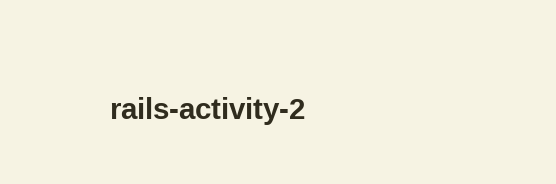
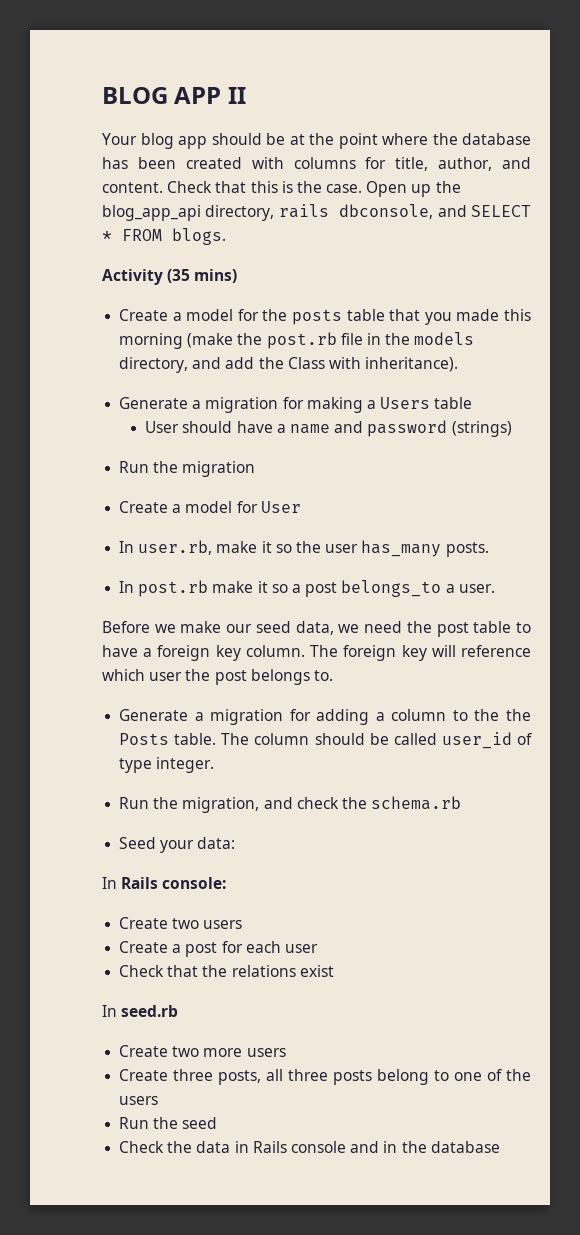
[110,97,305,125] rails-activity-2 -> [102,87,246,104] [102,133,531,149] [102,157,531,171] [102,181,461,197] [102,204,531,221] [102,228,226,245] [102,269,238,285] [119,309,531,325] [119,332,475,349] [119,357,459,373] [119,397,473,413] [145,420,512,437] [119,461,256,477] [119,501,301,513] [119,540,489,557] [119,580,495,597] [102,621,531,637] [102,645,531,661] [102,669,333,685] [119,709,531,725] [119,732,532,749] [119,757,215,773] [119,796,462,813] [119,837,236,853] [102,877,227,889] [119,917,243,929] [119,941,318,957] [119,965,334,977] [102,1005,179,1017] [119,1045,286,1057] [119,1069,531,1085] [119,1096,159,1105] [119,1117,218,1129] [119,1141,500,1153] BLOG APP II // Your blog app should be at the point where the database has been created with columns for title, author, and content. Check that this is the case. Open up the blog_app_api directory, rails dbconsole, and SELECT * FROM blogs. // Activity (35 mins) // Create a model for the posts table that you made this morning (make the post.rb file in the models directory, and add the Class with inheritance). // Generate a migration for making a Users table // User should have a name and password (strings) // Run the migration // Create a model for User // In user.rb, make it so the user has_many posts. // In post.rb make it so a post belongs_to a user. // Before we make our seed data, we need the post table to have a foreign key column. The foreign key will reference which user the post belongs to. // Generate a migration for adding a column to the the Posts table. The column should be called user_id of type integer. // Run the migration, and check the schema.rb // Seed your data: // In Rails console: // Create two users // Create a post for each user // Check that the relations exist // In seed.rb // Create two more users // Create three posts, all three posts belong to one of the users // Run the seed // Check the data in Rails console and in the database

